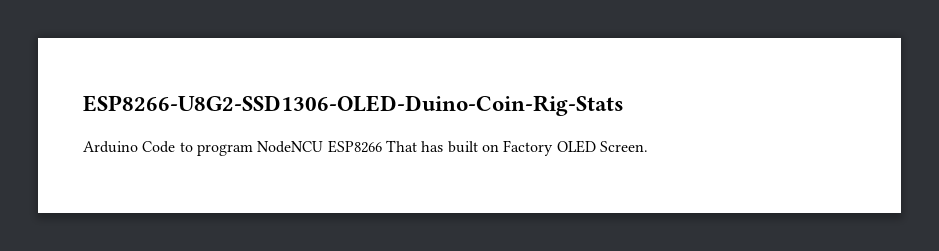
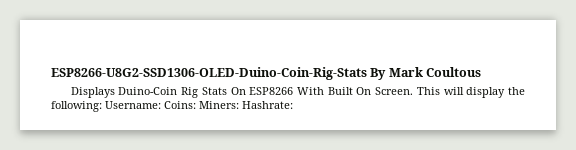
[83,140,648,156] // Arduino Code to program NodeNCU ESP8266 That has built on Factory OLED Screen. -> [370,67,482,80] [70,87,525,98] [51,101,293,112] By Mark Coultous // Displays Duino-Coin Rig Stats On ESP8266 With Built On Screen. This will display the following: Username: Coins: Miners: Hashrate:

